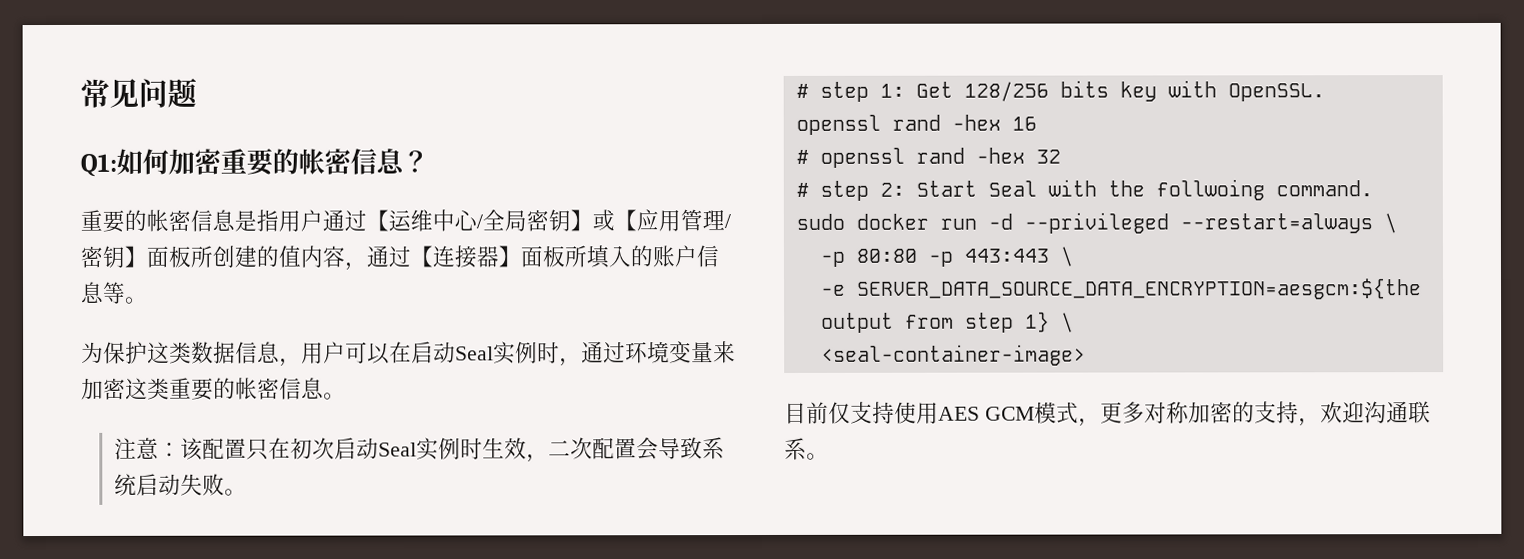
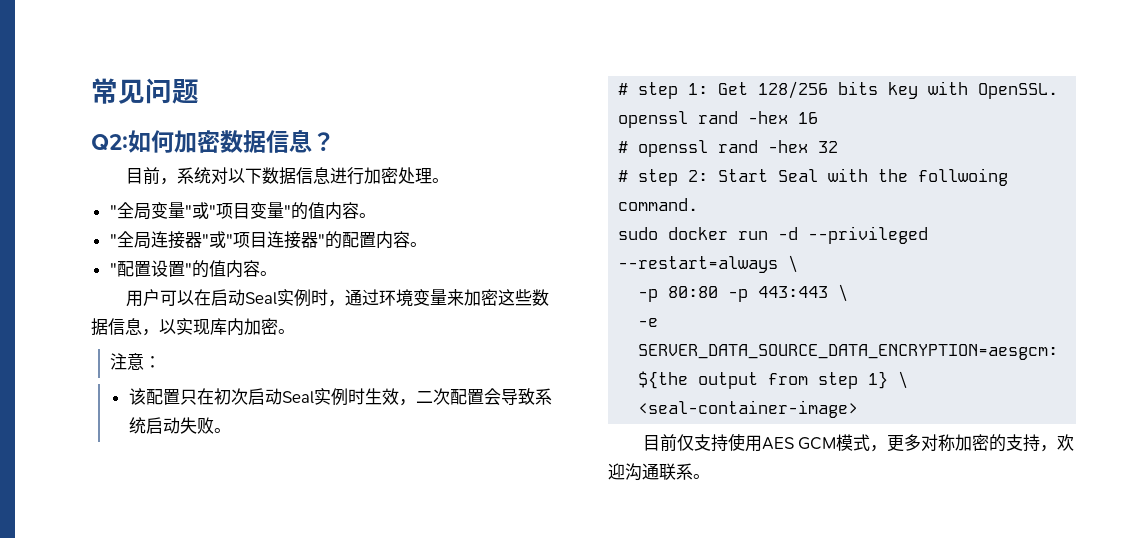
[80,153,117,177] Q1: -> [91,134,128,151] Q2:
[220,148,352,176] 重要的帐密 -> [220,130,266,153] 数据
[80,209,731,233] [80,245,719,271] [81,281,148,304] [81,341,302,367] 重要的帐密信息是指用户通过【运维中心/全局密钥】或【应用管理/密钥】面板所创建的值内容，通过【连接器】面板所填入的账户信息等。 // 为保护这类数据信息， -> [125,167,449,185] [109,202,376,220] [109,231,427,249] [109,260,277,278] 目前，系统对以下数据信息进行加密处理。 // "全局变量"或"项目变量"的值内容。 // "全局连接器"或"项目连接器"的配置内容。 // "配置设置"的值内容。 //
[147,377,324,401] 类重要的帐密信息 -> [514,289,549,306] [91,318,278,336] 些数据信息，以实现库内加密
(181, 449) none -> (161, 362) //

